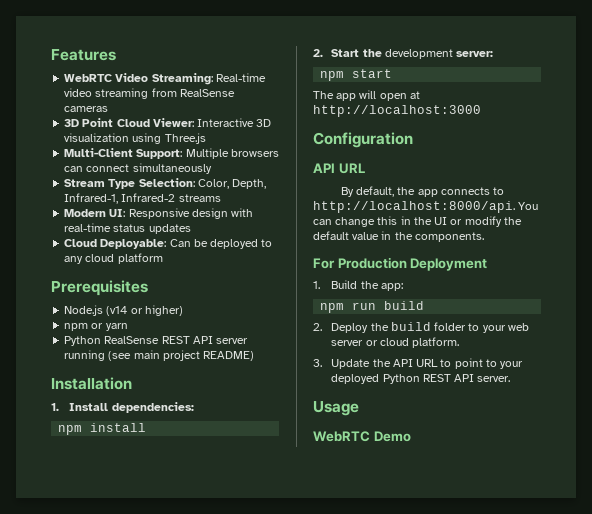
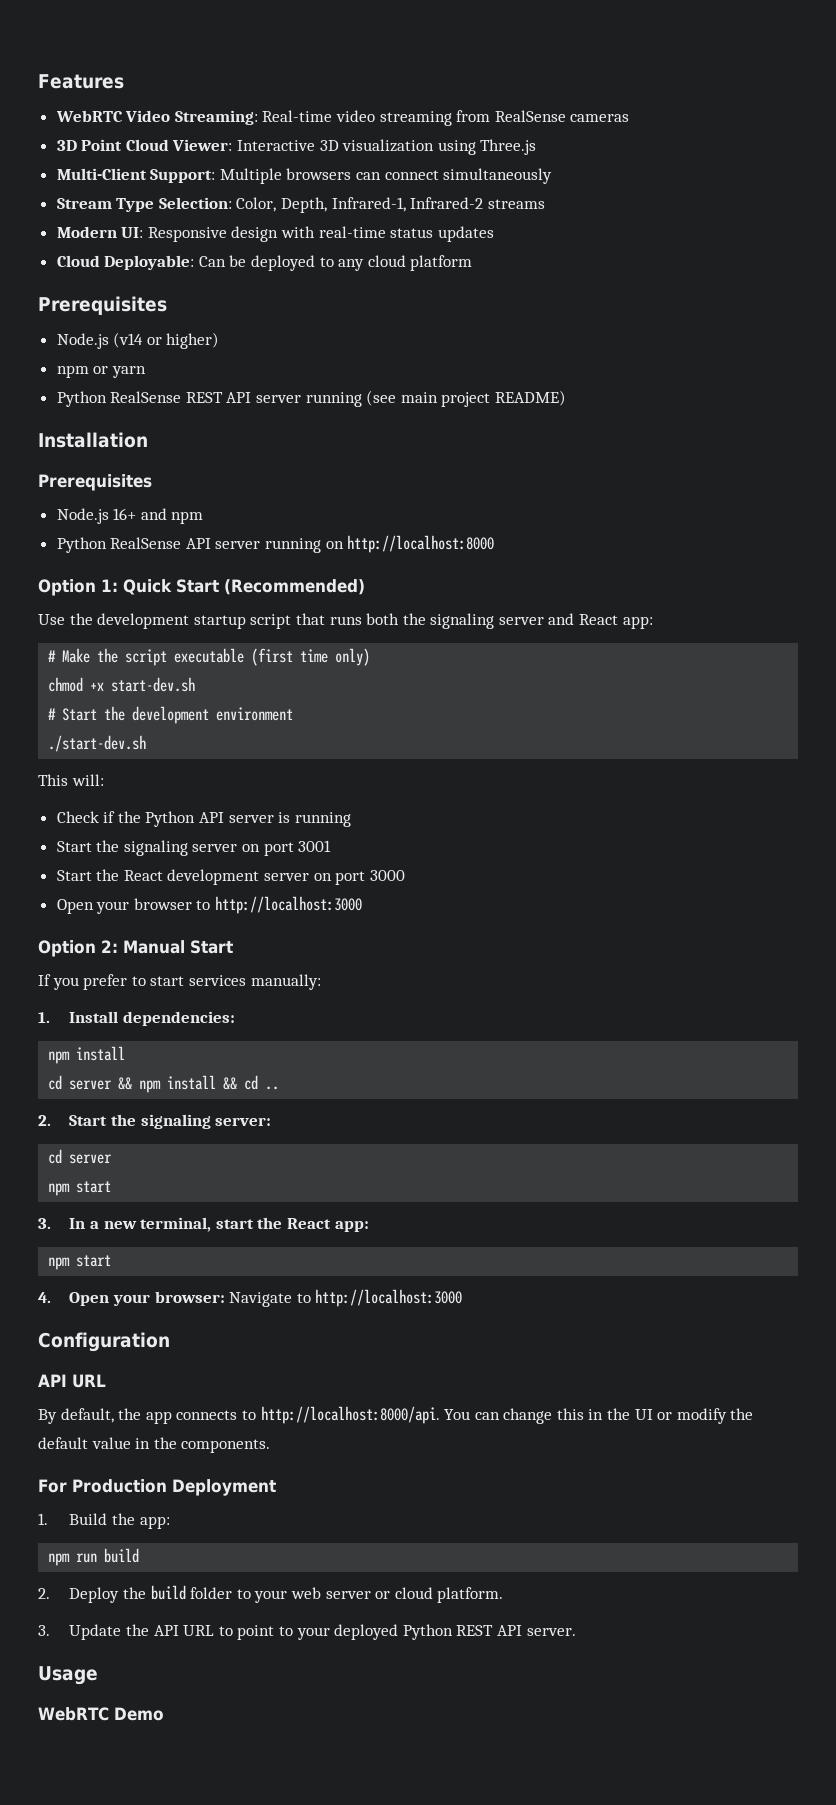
(132, 383) none -> [38,474,152,491] [56,508,204,524] [56,535,495,553] [38,579,365,596] [38,613,653,629] [48,648,371,666] [48,677,196,692] [48,706,294,724] [48,735,147,752] [38,774,104,786] [56,811,351,827] [56,840,332,856] [56,869,405,885] [56,896,363,914] [38,940,233,957] [38,974,321,990] // Prerequisites // Node.js 16+ and npm // Python RealSense API server running on http://localhost:8000 // Option 1: Quick Start (Recommended) // Use the development startup script that runs both the signaling server and React app: // # Make the script executable (first time only) // chmod +x start-dev.sh // # Start the development environment // ./start-dev.sh // This will: // Check if the Python API server is running // Start the signaling server on port 3001 // Start the React development server on port 3000 // Open your browser to http://localhost:3000 // Option 2: Manual Start // If you prefer to start services manually:
(147, 427) none -> [48,1075,280,1093] // cd server && npm install && cd ..
[384,49,453,59] development -> [140,1114,211,1129] signaling
[320,69,393,81] [313,90,420,101] // npm start // The app will open at -> [48,1149,113,1164] [48,1181,112,1196] [38,1217,369,1232] [48,1255,112,1270] [38,1291,311,1307] // cd server // npm start // 3. In a new terminal, start the React app: // npm start // 4. Open your browser: Navigate to

